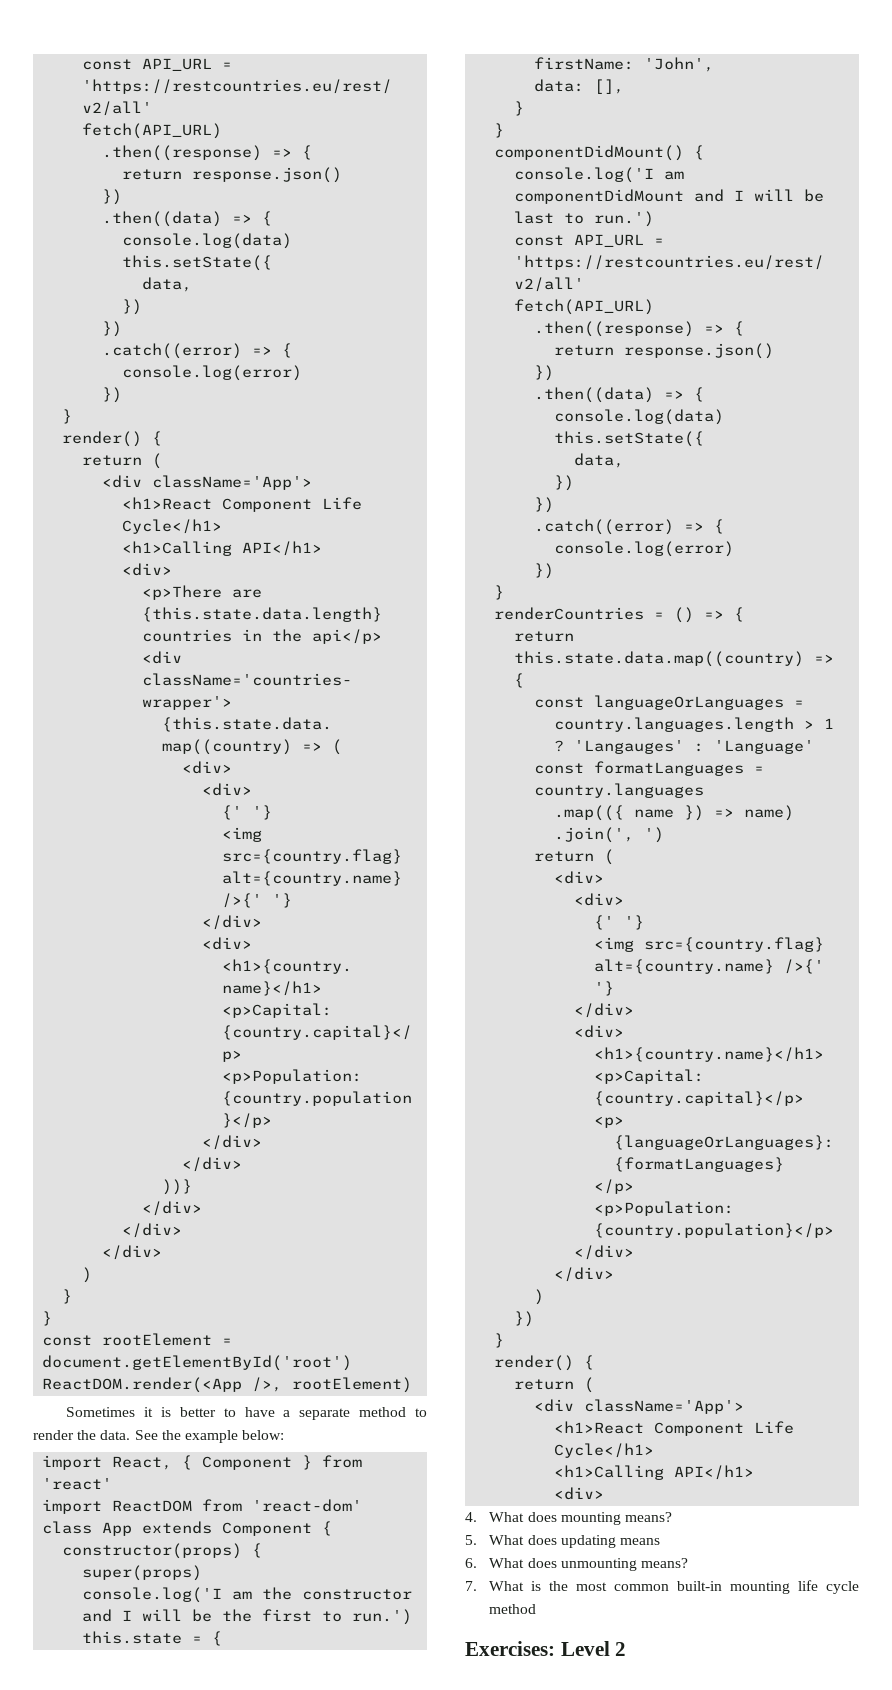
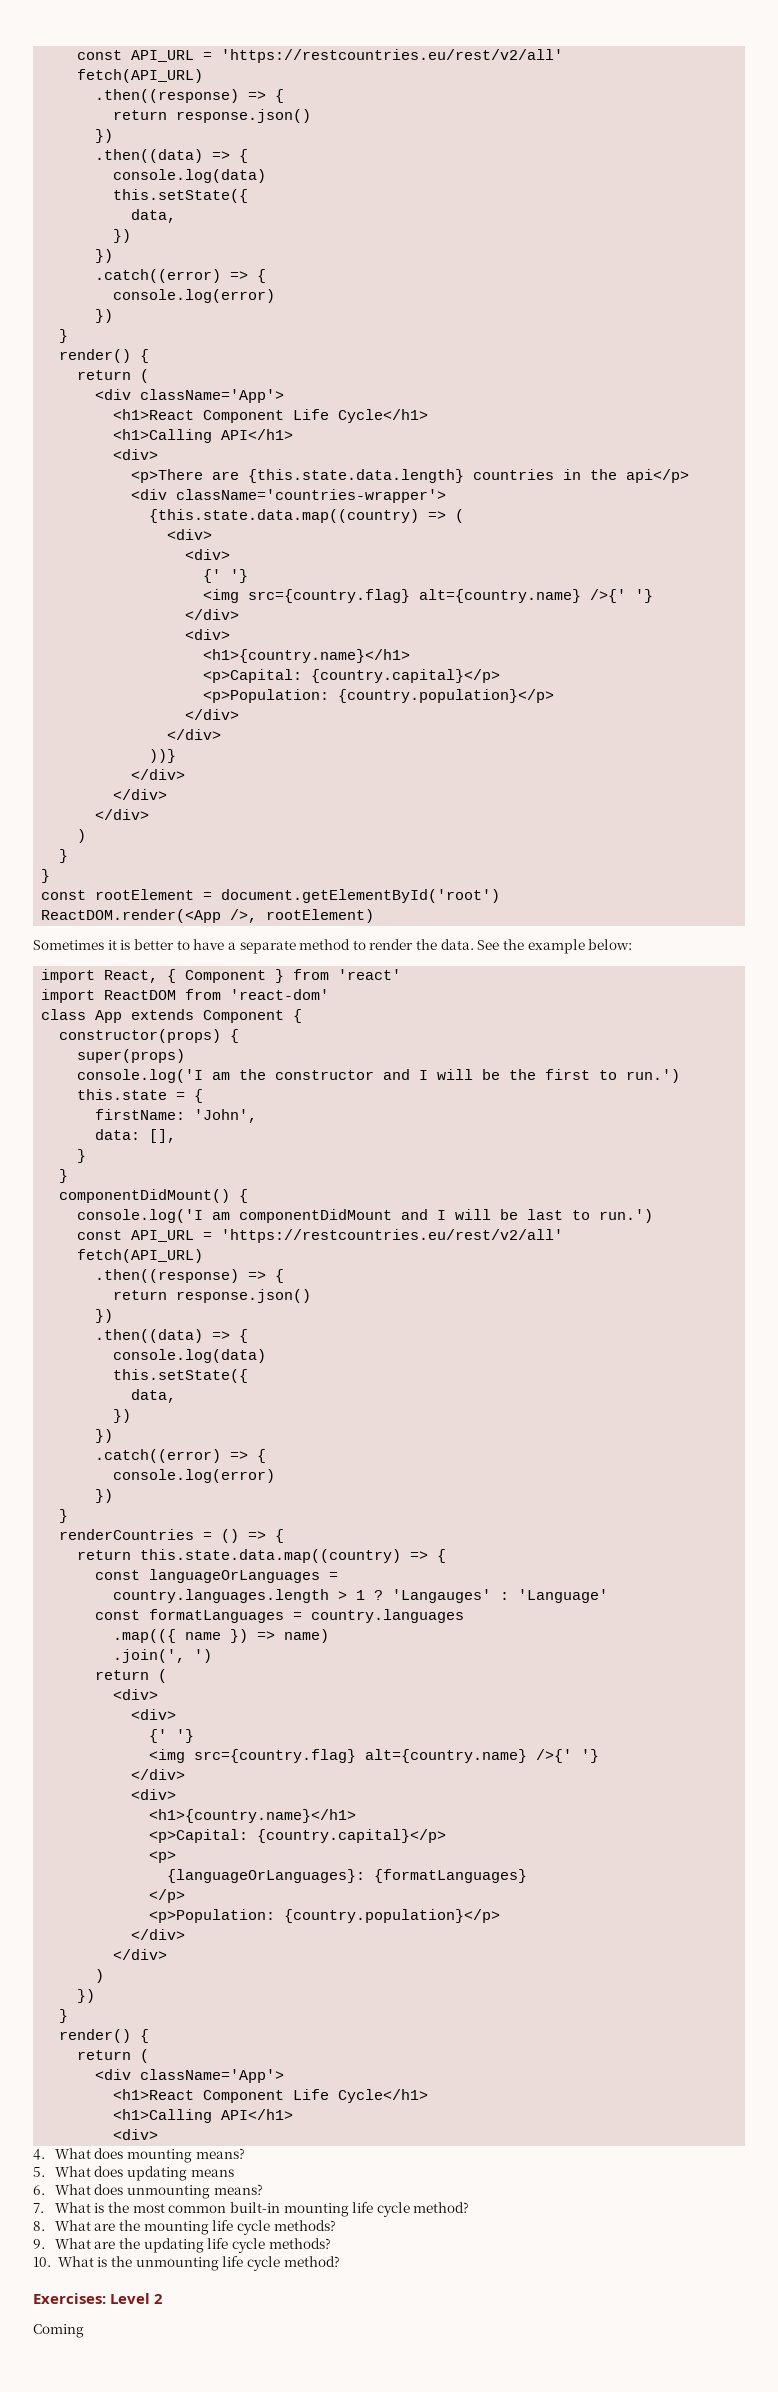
[489,1604,537,1614] method -> [413,2202,470,2213] [33,2220,336,2235] [33,2238,331,2253] [33,2256,340,2271] method? // 8. What are the mounting life cycle methods? // 9. What are the updating life cycle methods? // 10. What is the unmounting life cycle method?
(627, 1649) none -> [33,2324,84,2338] // Coming

